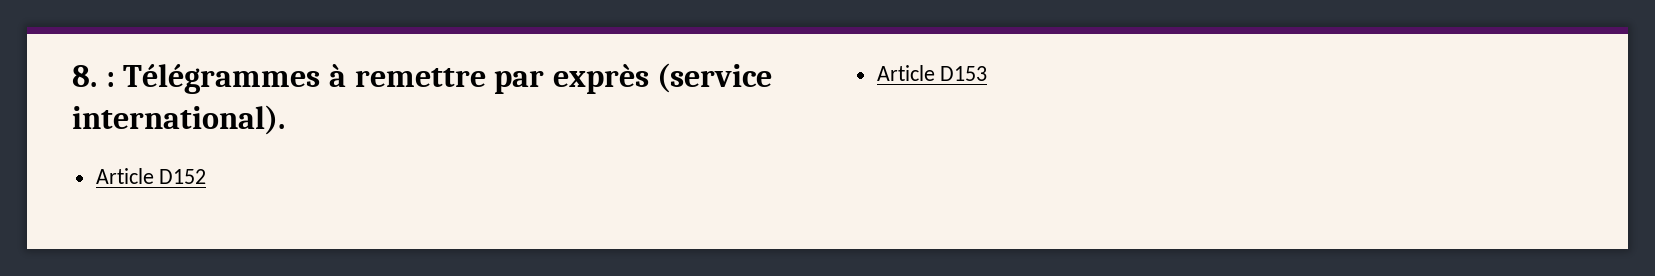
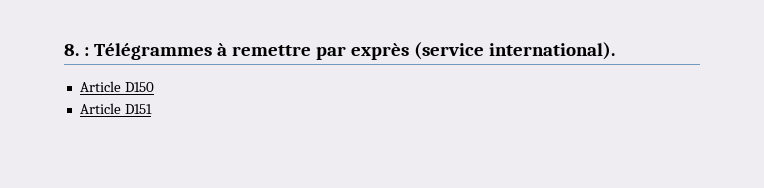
[159,169,207,184] [876,65,988,81] D152 // Article D153 -> [124,82,154,92] [79,103,152,114] D150 // Article D151

